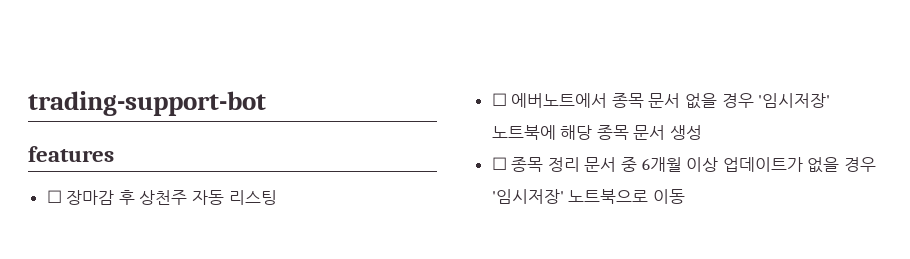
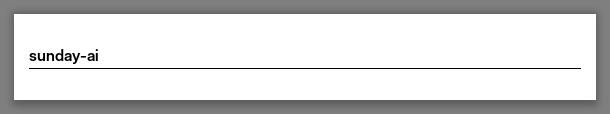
[28,91,266,116] [28,146,114,162] [46,190,277,205] [491,93,831,109] [491,125,703,140] [491,157,877,173] [491,189,685,204] trading-support-bot // features // ☐ 장마감 후 상천주 자동 리스팅 // ☐ 에버노트에서 종목 문서 없을 경우 '임시저장' 노트북에 해당 종목 문서 생성 // ☐ 종목 정리 문서 중 6개월 이상 업데이트가 없을 경우 '임시저장' 노트북으로 이동 -> [29,49,99,64] sunday-ai

